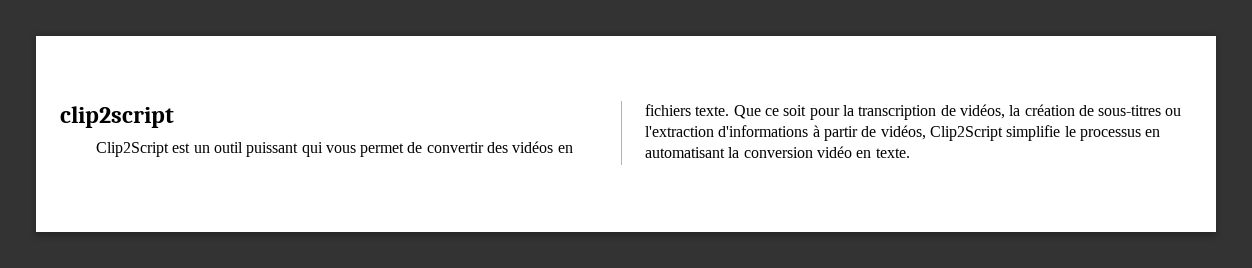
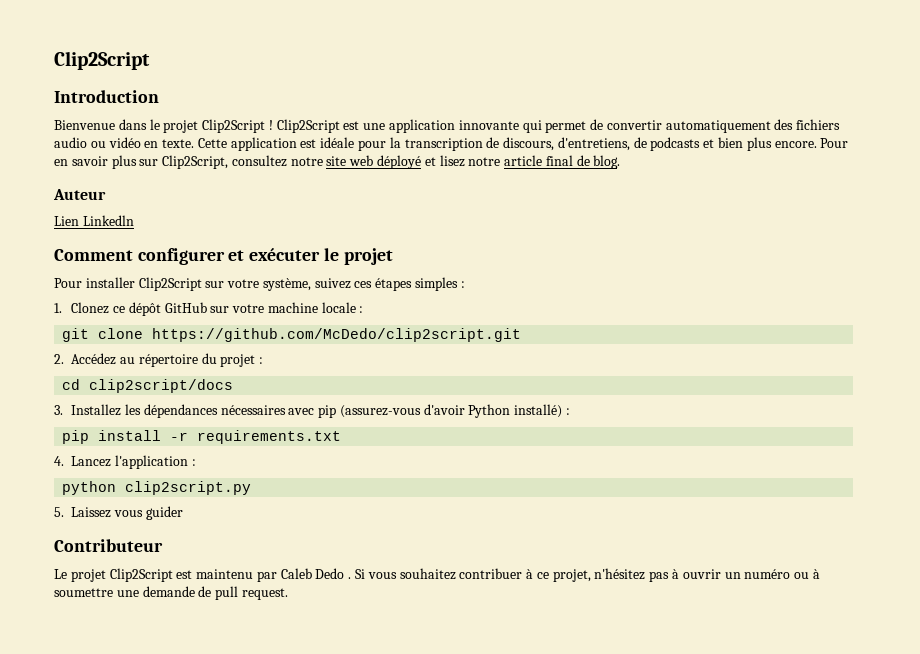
[60,106,174,128] [95,141,573,157] [645,104,1182,120] [645,125,1161,141] [645,146,910,158] clip2script // Clip2Script est un outil puissant qui vous permet de convertir des vidéos en fichiers texte. Que ce soit pour la transcription de vidéos, la création de sous-titres ou l'extraction d'informations à partir de vidéos, Clip2Script simplifie le processus en automatisant la conversion vidéo en texte. -> [54,51,150,70] [54,90,159,103] [54,119,841,133] [54,137,849,151] [54,155,621,169] [53,189,106,200] [54,215,134,226] [54,248,393,265] [54,277,465,291] [54,302,364,316] [62,328,522,342] [54,353,264,367] [62,379,234,393] [54,404,571,418] [62,430,342,444] [54,455,196,469] [62,481,252,495] [54,506,183,520] [54,539,163,552] [54,568,820,582] [54,586,288,600] Clip2Script // Introduction // Bienvenue dans le projet Clip2Script ! Clip2Script est une application innovante qui permet de convertir automatiquement des fichiers audio ou vidéo en texte. Cette application est idéale pour la transcription de discours, d'entretiens, de podcasts et bien plus encore. Pour en savoir plus sur Clip2Script, consultez notre site web déployé et lisez notre article final de blog. // Auteur // Lien Linkedln // Comment configurer et exécuter le projet // Pour installer Clip2Script sur votre système, suivez ces étapes simples : // 1. Clonez ce dépôt GitHub sur votre machine locale : // git clone https://github.com/McDedo/clip2script.git // 2. Accédez au répertoire du projet : // cd clip2script/docs // 3. Installez les dépendances nécessaires avec pip (assurez-vous d'avoir Python installé) : // pip install -r requirements.txt // 4. Lancez l'application : // python clip2script.py // 5. Laissez vous guider // Contributeur // Le projet Clip2Script est maintenu par Caleb Dedo . Si vous souhaitez contribuer à ce projet, n'hésitez pas à ouvrir un numéro ou à soumettre une demande de pull request.

